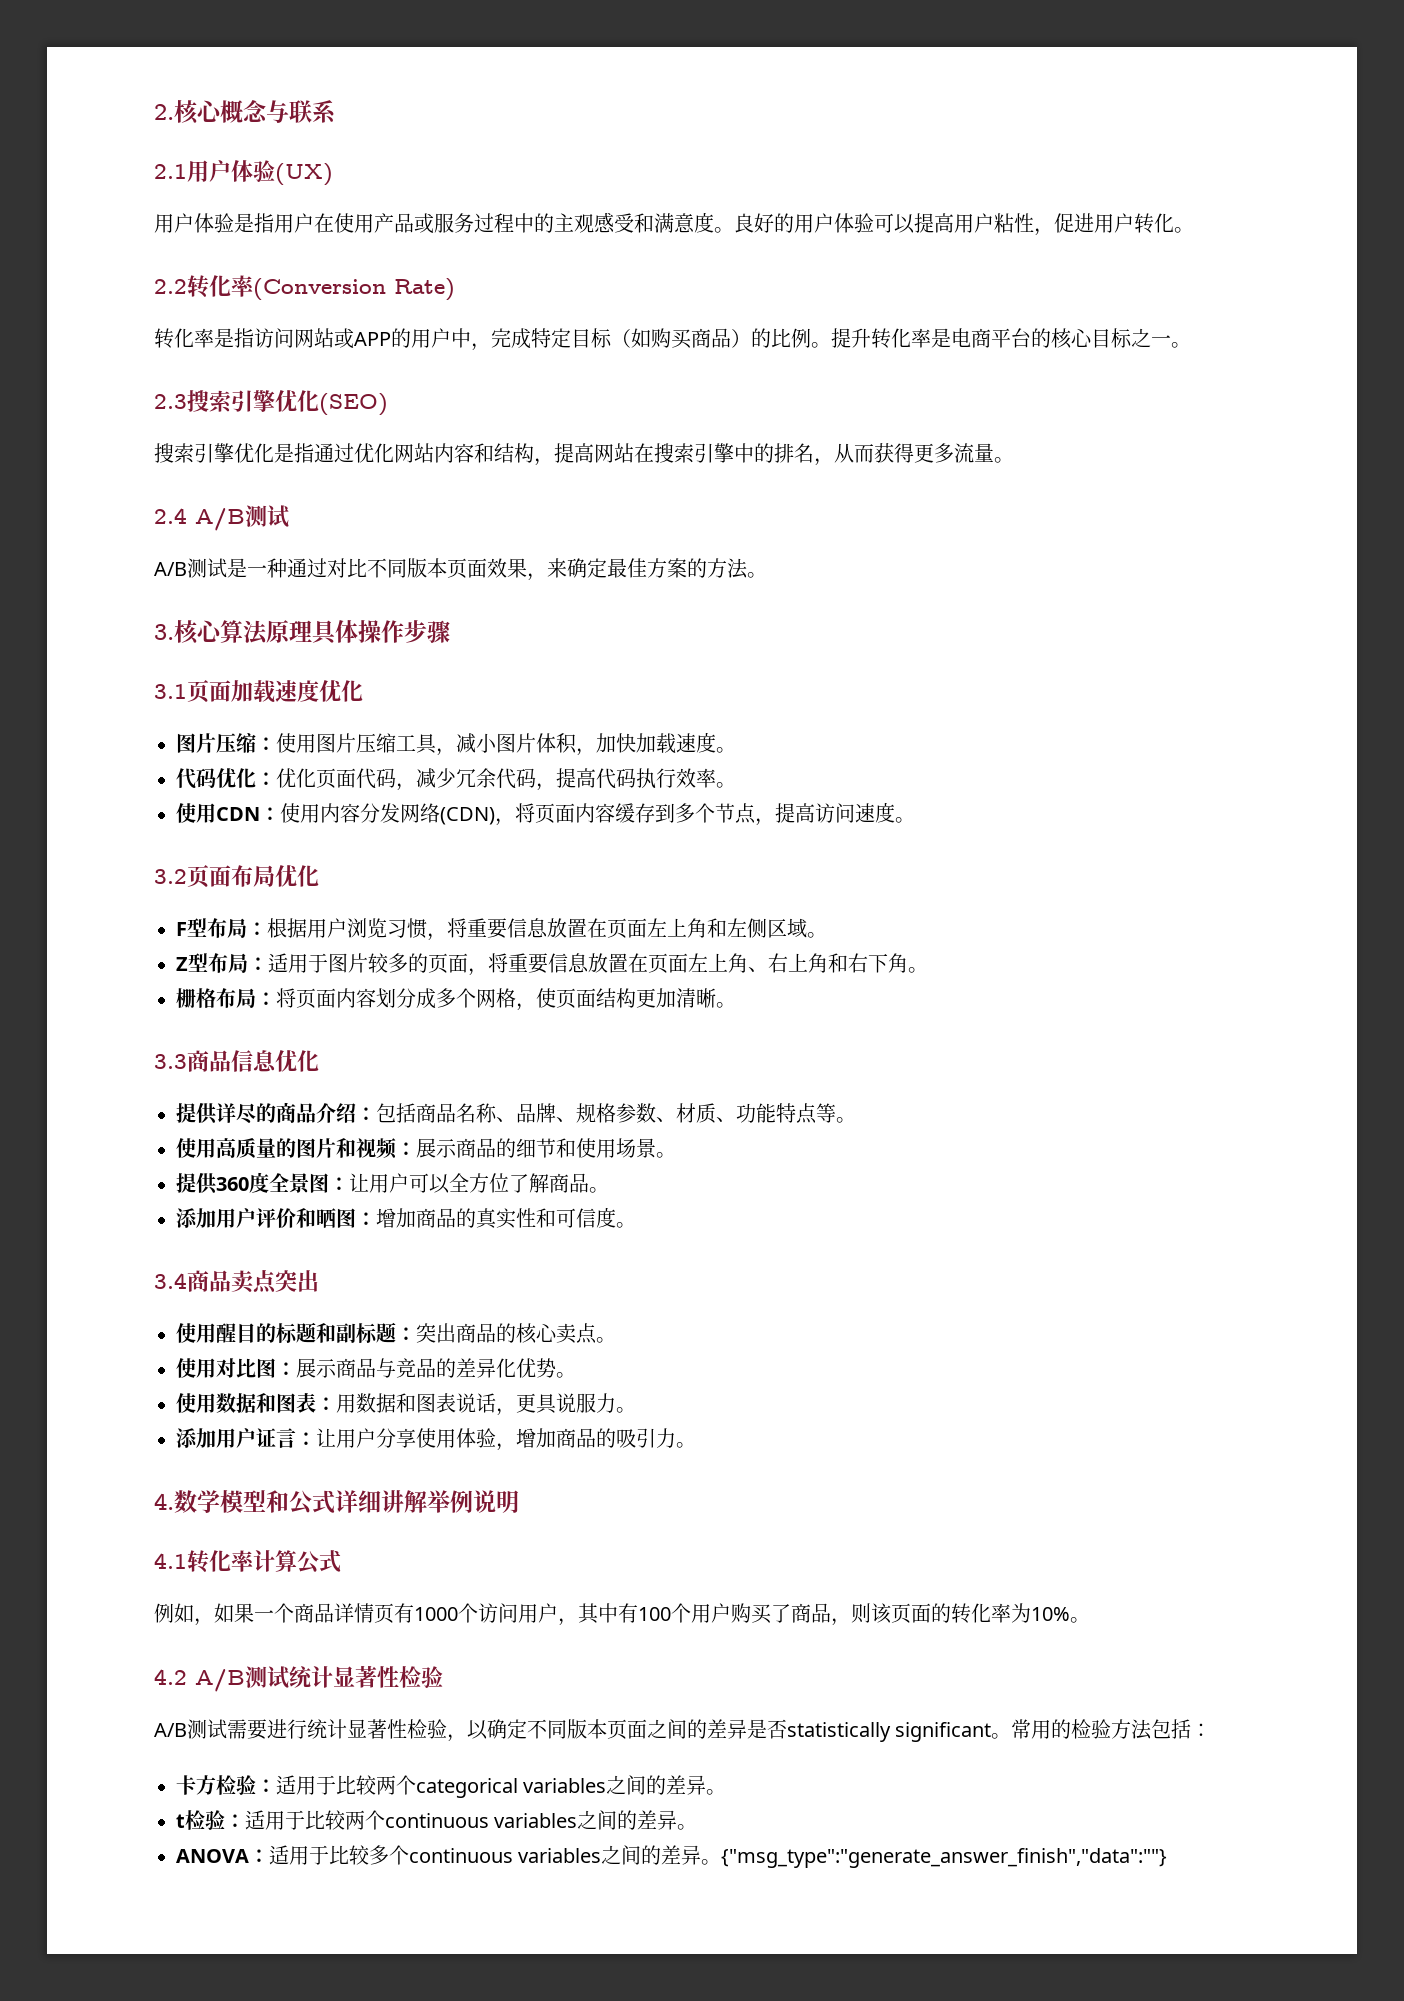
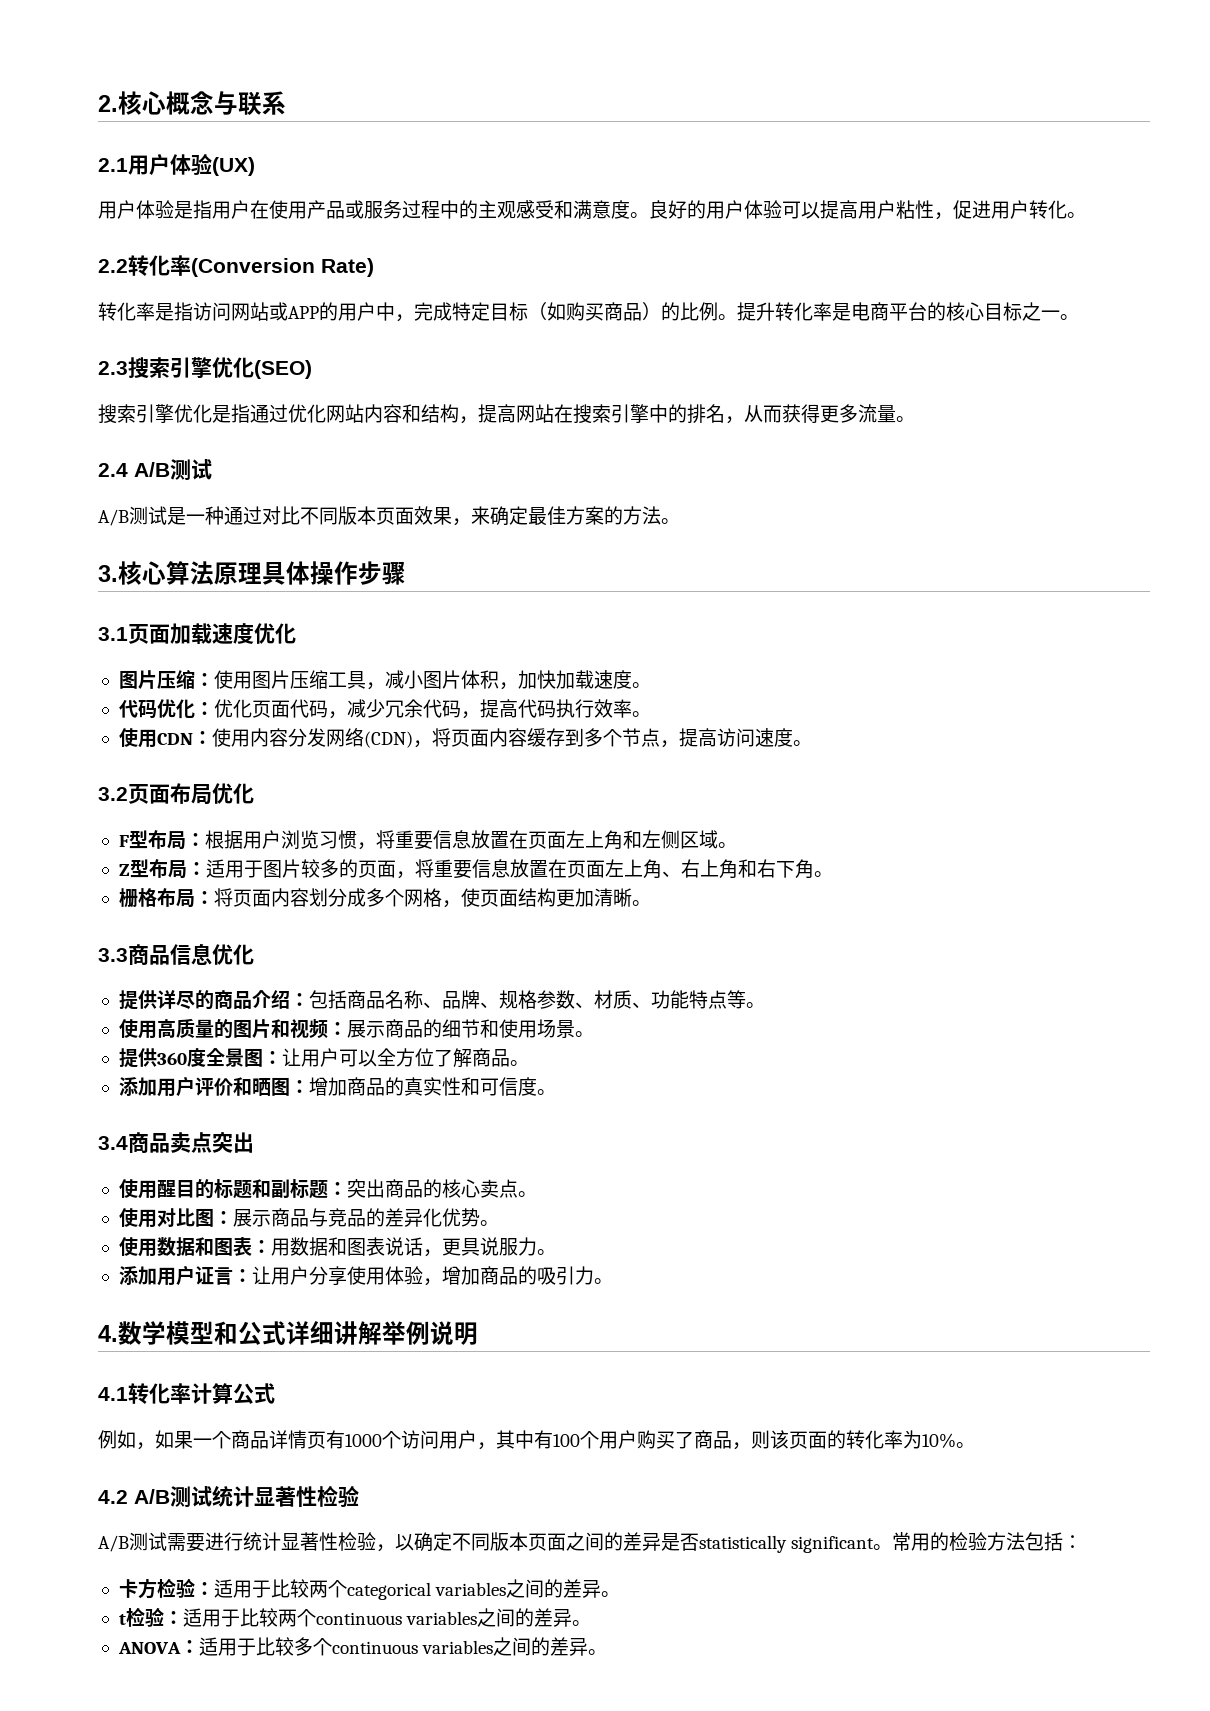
[721,1848,1168,1868] {"msg_type":"generate_answer_finish","data":""} -> (608, 1652) none

